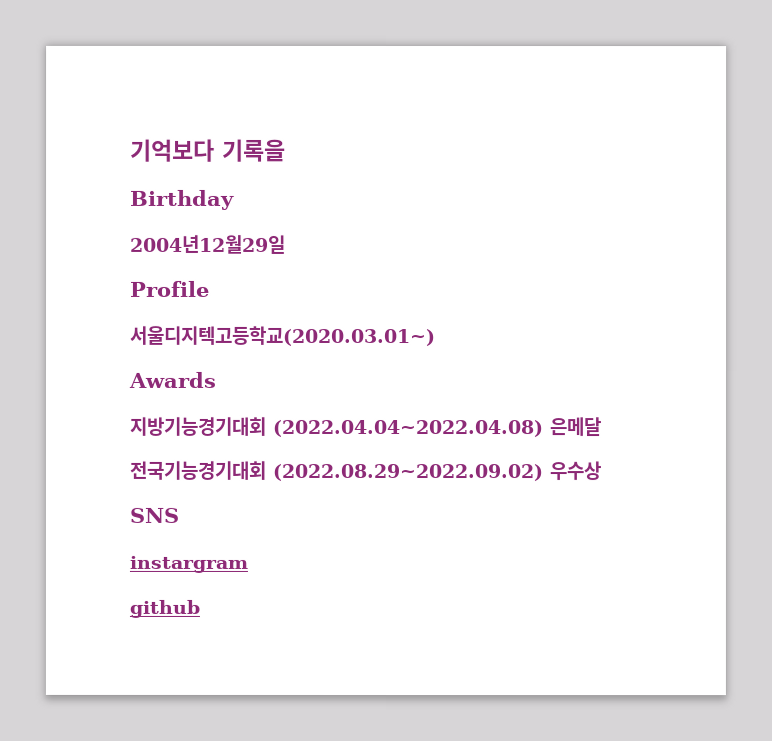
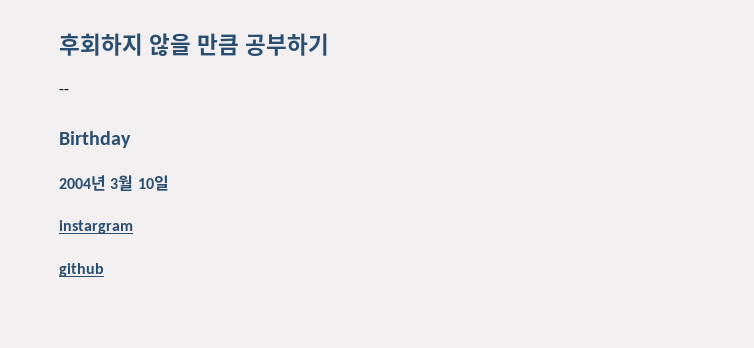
[130,138,286,162] [130,189,235,210] [130,234,286,254] [130,280,210,297] [130,325,436,347] [128,371,216,388] [129,416,601,438] [129,460,601,482] [129,507,179,523] 기억보다 기록을 // Birthday // 2004년12월29일 // Profile // 서울디지텍고등학교(2020.03.01~) // Awards // 지방기능경기대회 (2022.04.04~2022.04.08) 은메달 // 전국기능경기대회 (2022.08.29~2022.09.02) 우수상 // SNS -> [59,33,330,56] [59,89,69,94] [59,131,131,148] [59,175,169,191] 후회하지 않을 만큼 공부하기 // -- // Birthday // 2004년 3월 10일

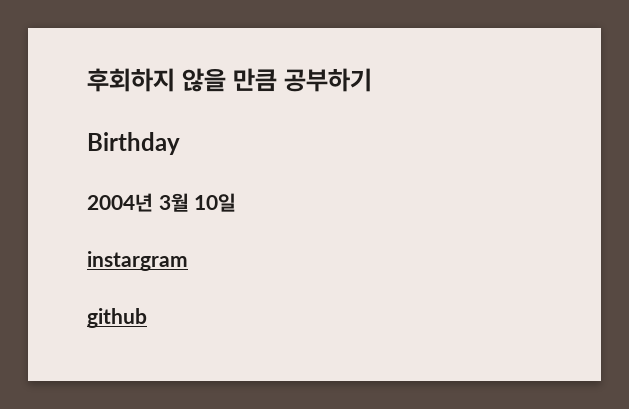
[59,89,69,94] // -- -> (372, 80) none

